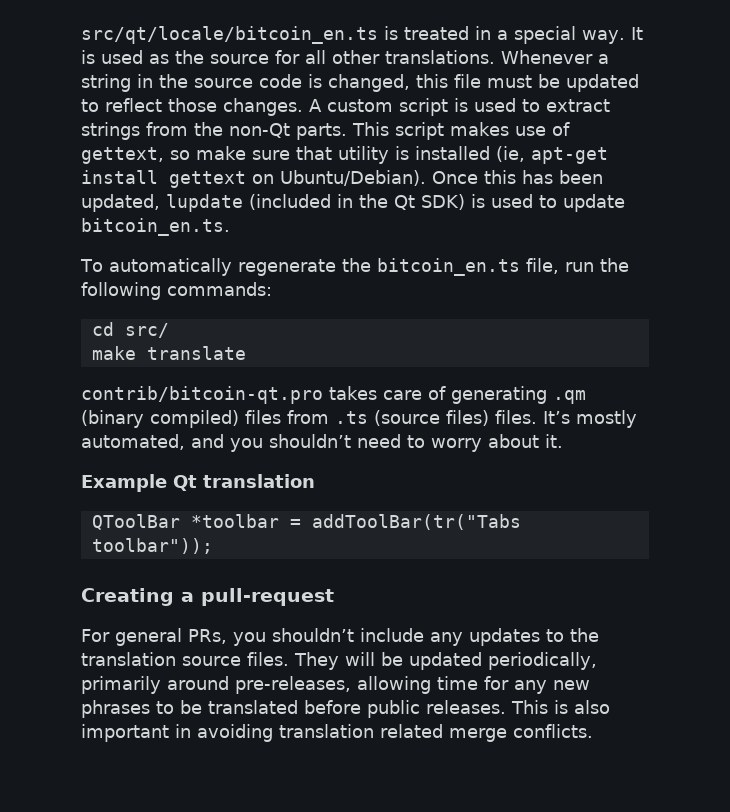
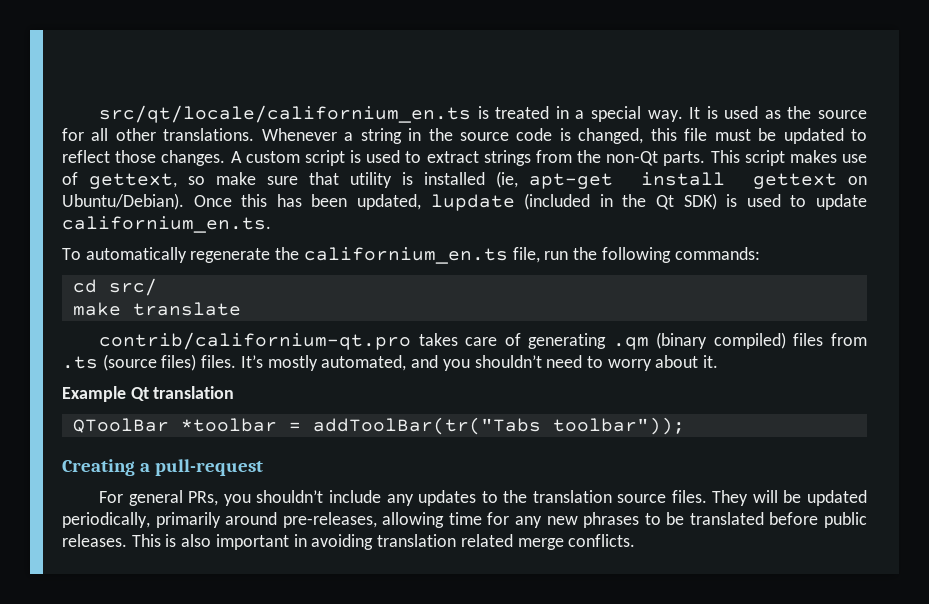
[81,26,378,44] src/qt/locale/bitcoin_en.ts -> [99,105,472,123] src/qt/locale/californium_en.ts
[81,218,230,236] bitcoin_en.ts. -> [62,216,271,233] californium_en.ts.
[376,258,520,276] bitcoin_en.ts -> [303,247,508,264] californium_en.ts
[81,386,323,404] contrib/bitcoin-qt.pro -> [99,332,412,350] contrib/californium-qt.pro

